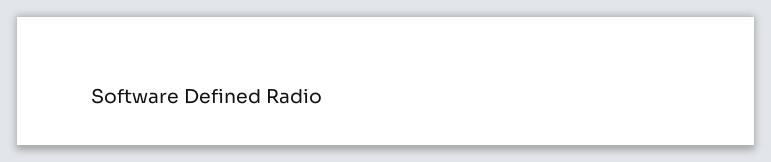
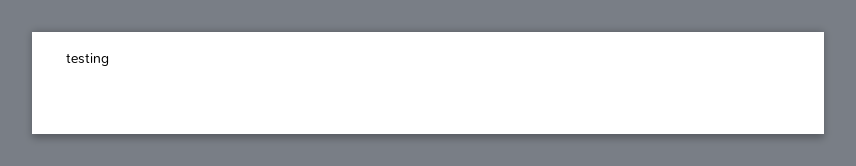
[91,88,323,104] Software Defined Radio -> [66,53,109,66] testing

